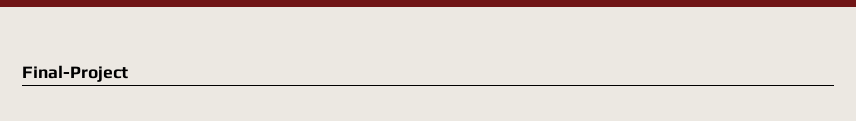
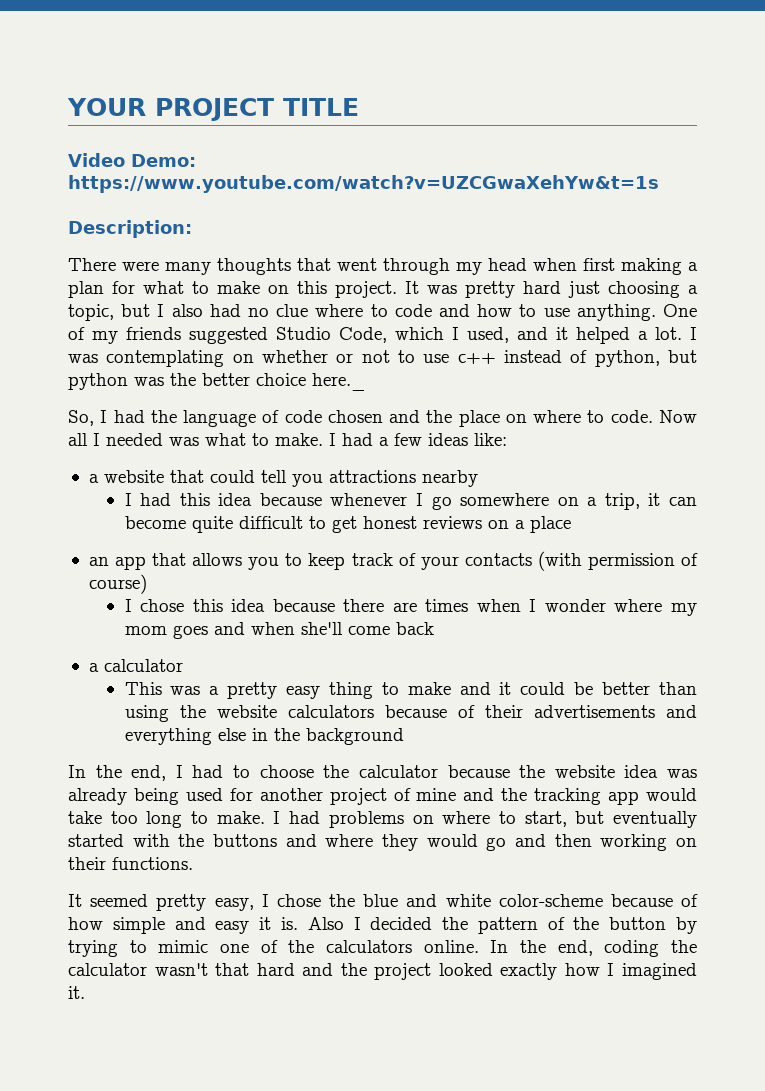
[22,65,128,82] Final-Project -> [67,98,359,121] [68,153,196,167] [68,175,659,193] [68,220,192,238] [68,258,698,275] [68,281,698,298] [68,304,697,321] [68,327,697,344] [68,350,697,367] [68,373,366,391] [68,410,697,427] [68,433,507,446] [88,470,478,487] [124,493,697,510] [124,516,571,533] [88,551,699,571] [88,574,147,594] [124,599,697,616] [124,622,434,639] [88,659,183,672] [124,682,697,699] [124,705,697,722] [124,728,404,745] [68,765,698,781] [68,788,697,805] [68,811,697,828] [68,834,697,851] [68,857,193,870] [68,894,698,911] [68,917,697,934] [68,940,697,957] [68,963,697,980] [68,986,85,999] YOUR PROJECT TITLE // Video Demo: https://www.youtube.com/watch?v=UZCGwaXehYw&t=1s // Description: // There were many thoughts that went through my head when first making a plan for what to make on this project. It was pretty hard just choosing a topic, but I also had no clue where to code and how to use anything. One of my friends suggested Studio Code, which I used, and it helped a lot. I was contemplating on whether or not to use c++ instead of python, but python was the better choice here._ // So, I had the language of code chosen and the place on where to code. Now all I needed was what to make. I had a few ideas like: // a website that could tell you attractions nearby // I had this idea because whenever I go somewhere on a trip, it can become quite difficult to get honest reviews on a place // an app that allows you to keep track of your contacts (with permission of course) // I chose this idea because there are times when I wonder where my mom goes and when she'll come back // a calculator // This was a pretty easy thing to make and it could be better than using the website calculators because of their advertisements and everything else in the background // In the end, I had to choose the calculator because the website idea was already being used for another project of mine and the tracking app would take too long to make. I had problems on where to start, but eventually started with the buttons and where they would go and then working on their functions. // It seemed pretty easy, I chose the blue and white color-scheme because of how simple and easy it is. Also I decided the pattern of the button by trying to mimic one of the calculators online. In the end, coding the calculator wasn't that hard and the project looked exactly how I imagined it.

